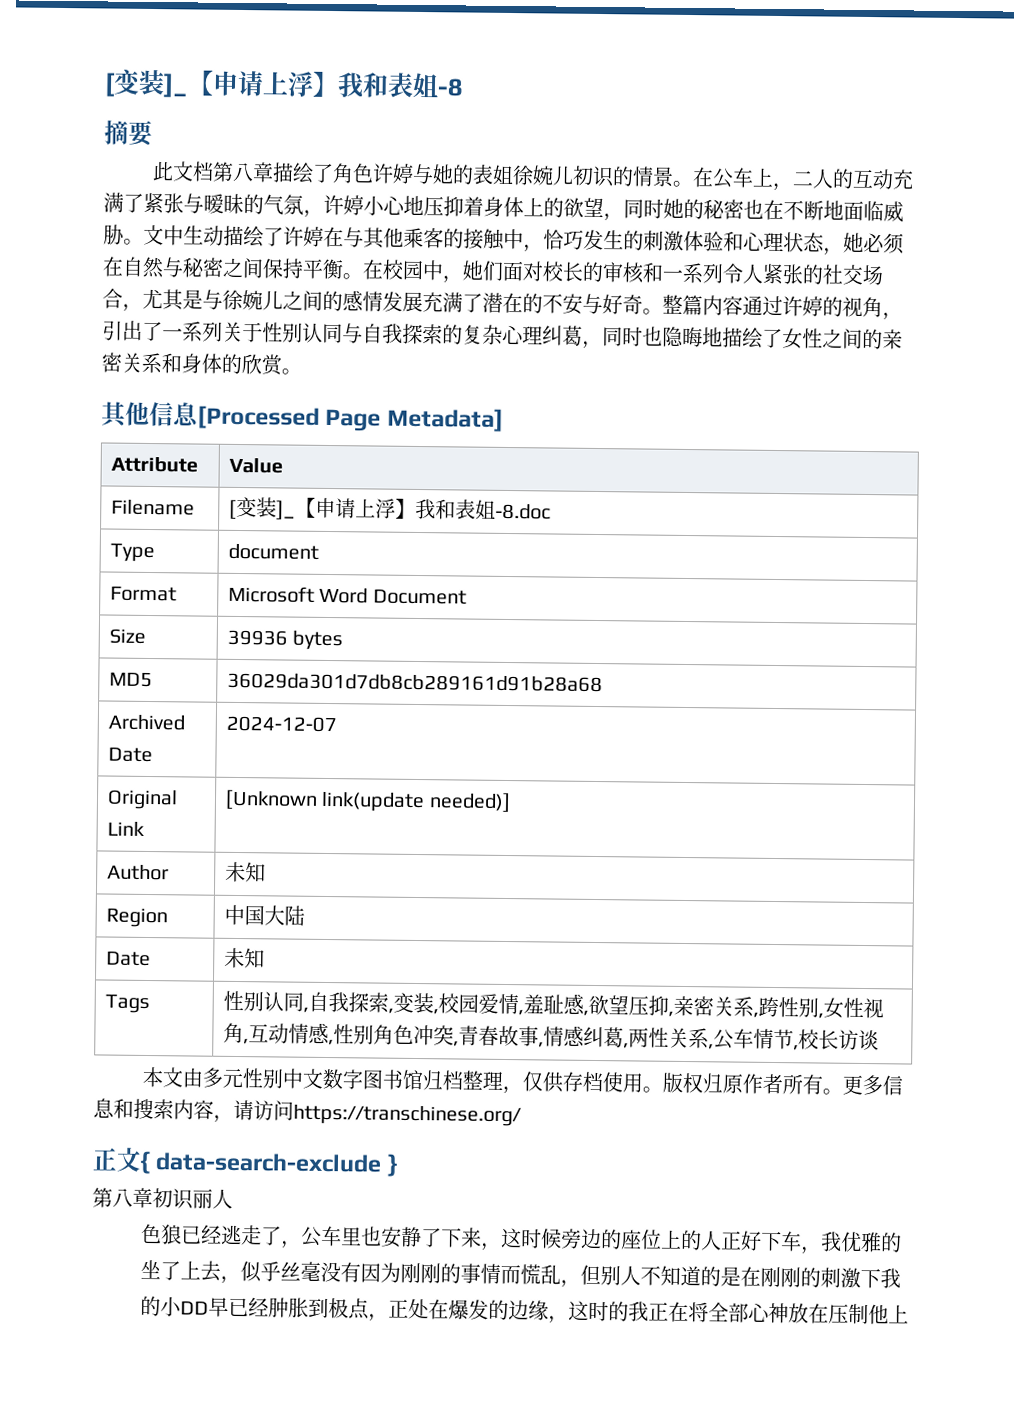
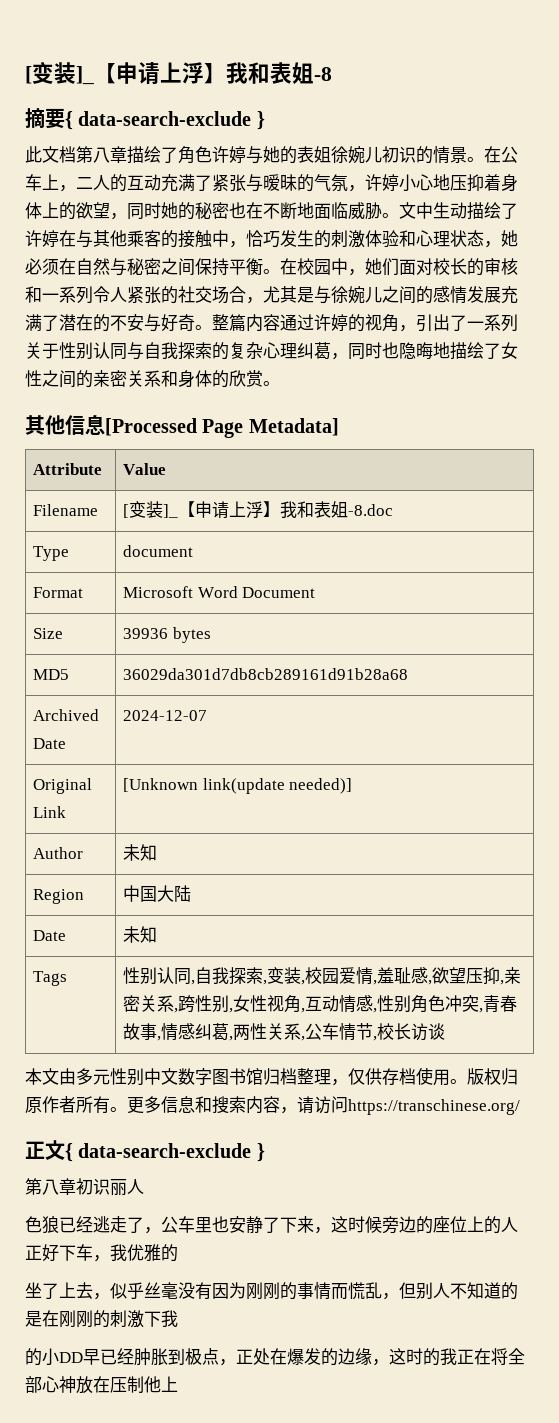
(154, 133) none -> [65,111,265,130] { data-search-exclude }

